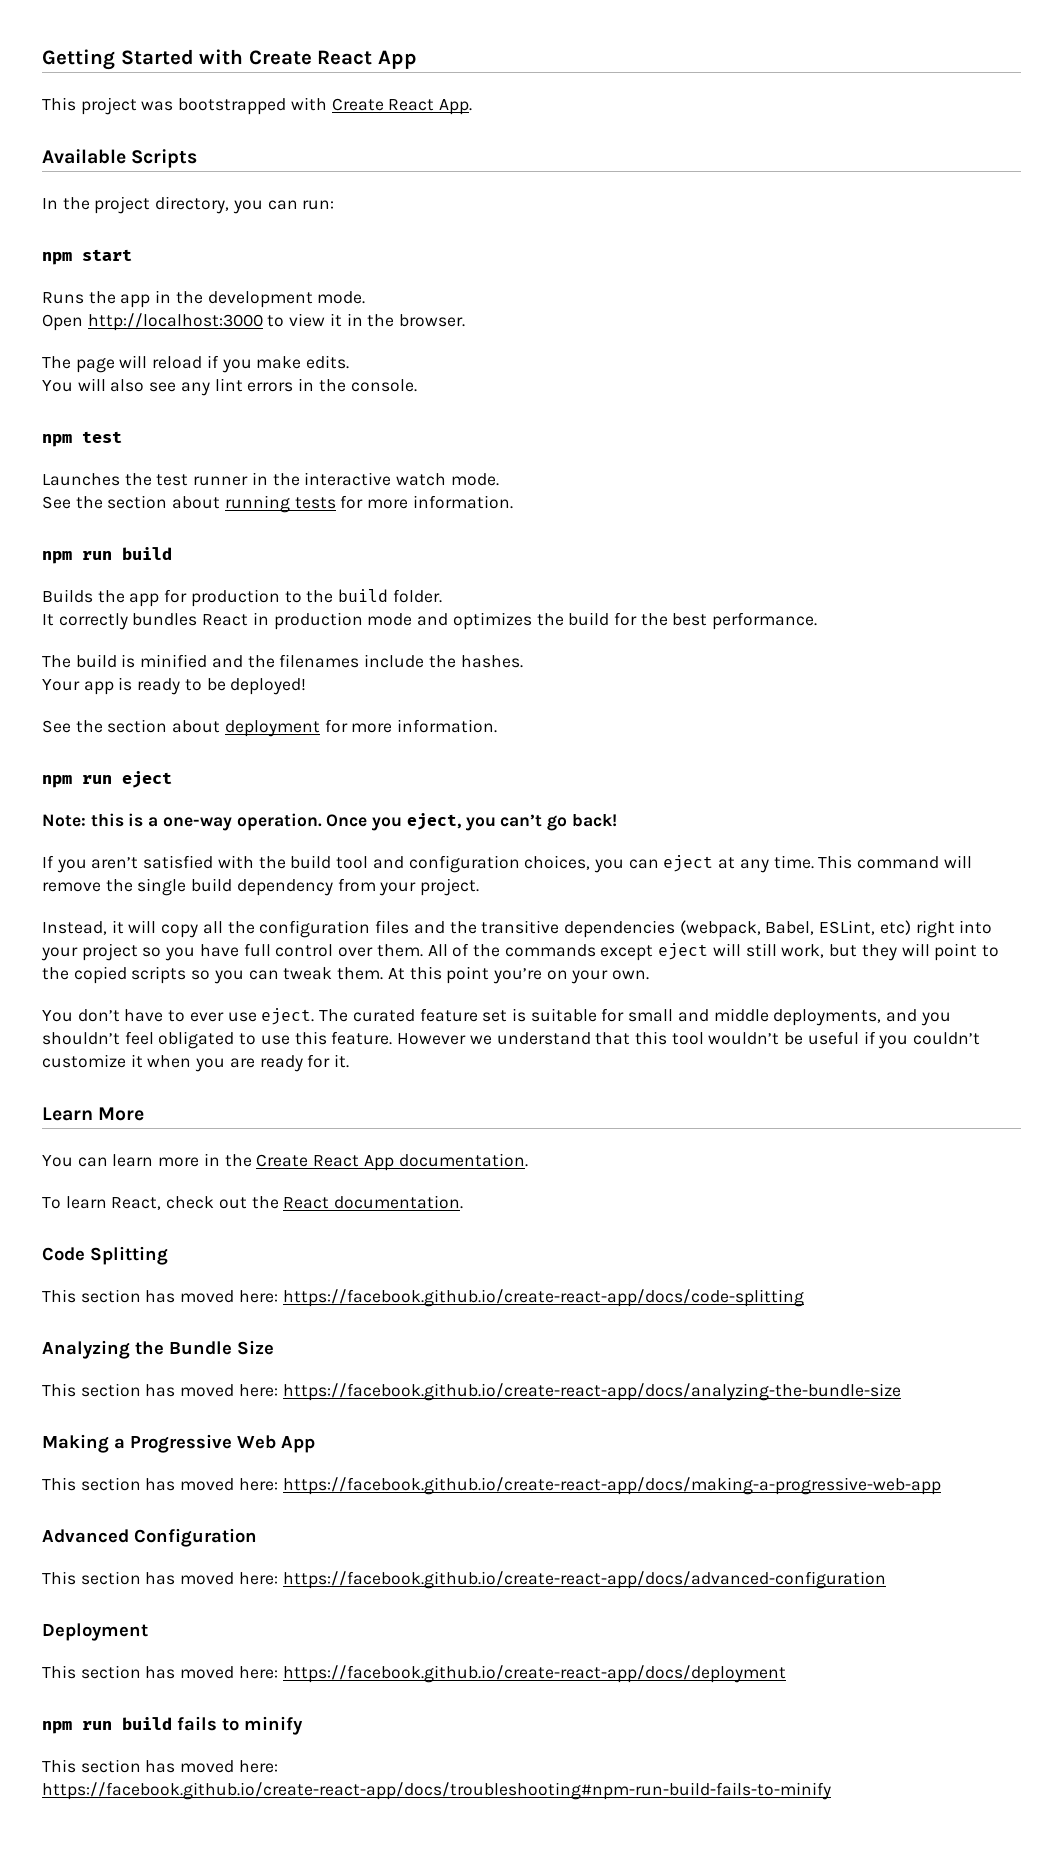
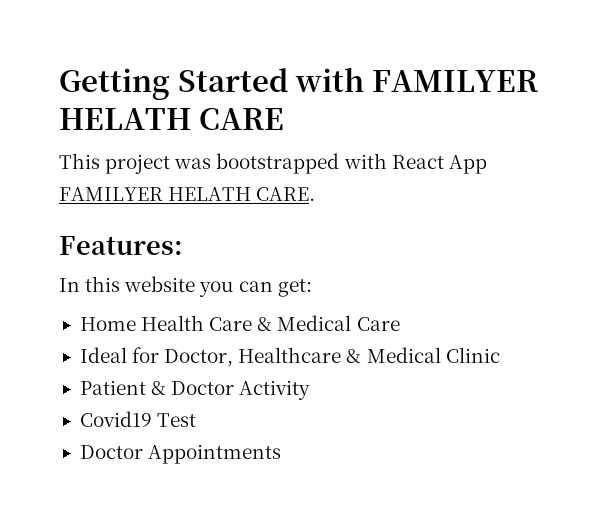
[248,50,417,69] Create React App -> [371,70,538,92] [59,108,284,130] FAMILYER HELATH CARE
[331,98,473,115] [42,149,198,168] [42,196,335,214] [42,249,132,265] [42,290,366,308] [42,313,466,331] [42,355,350,373] [42,378,417,396] [42,431,122,447] [42,472,499,486] [42,495,513,513] [42,547,172,564] [42,589,442,607] [42,612,818,630] [42,654,523,668] [42,677,307,695] [42,719,498,737] [42,771,172,788] [42,813,617,831] [42,855,972,873] [42,878,480,896] [42,920,993,938] [41,943,999,961] [42,966,650,984] [42,1008,951,1026] [42,1031,981,1049] [42,1054,350,1072] [42,1107,145,1121] [42,1153,528,1171] [42,1195,464,1210] [42,1246,168,1265] [42,1289,804,1307] [42,1340,274,1359] [42,1383,901,1401] [42,1434,315,1453] [42,1477,941,1495] [42,1528,257,1547] [42,1571,886,1589] [42,1623,148,1641] [42,1665,786,1683] [42,1716,303,1735] [42,1759,278,1773] [42,1782,831,1800] Create React App. // Available Scripts // In the project directory, you can run: // npm start // Runs the app in the development mode. // Open http://localhost:3000 to view it in the browser. // The page will reload if you make edits. // You will also see any lint errors in the console. // npm test // Launches the test runner in the interactive watch mode. // See the section about running tests for more information. // npm run build // Builds the app for production to the build folder. // It correctly bundles React in production mode and optimizes the build for the best performance. // The build is minified and the filenames include the hashes. // Your app is ready to be deployed! // See the section about deployment for more information. // npm run eject // Note: this is a one-way operation. Once you eject, you can’t go back! // If you aren’t satisfied with the build tool and configuration choices, you can eject at any time. This command will remove the single build dependency from your project. // Instead, it will copy all the configuration files and the transitive dependencies (webpack, Babel, ESLint, etc) right into your project so you have full control over them. All of the commands except eject will still work, but they will point to the copied scripts so you can tweak them. At this point you’re on your own. // You don’t have to ever use eject. The curated feature set is suitable for small and middle deployments, and you shouldn’t feel obligated to use this feature. However we understand that this tool wouldn’t be useful if you couldn’t customize it when you are ready for it. // Learn More // You can learn more in the Create React App documentation. // To learn React, check out the React documentation. // Code Splitting // This section has moved here: https://facebook.github.io/create-react-app/docs/code-splitting // Analyzing the Bundle Size // This section has moved here: https://facebook.github.io/create-react-app/docs/analyzing-the-bundle-size // Making a Progressive Web App // This section has moved here: https://facebook.github.io/create-react-app/docs/making-a-progressive-web-app // Advanced Configuration // This section has moved here: https://facebook.github.io/create-react-app/docs/advanced-configuration // Deployment // This section has moved here: https://facebook.github.io/create-react-app/docs/deployment // npm run build fails to minify // This section has moved here: https://facebook.github.io/create-react-app/docs/troubleshooting#npm-run-build-fails-to-minify -> [391,155,487,174] [59,187,316,201] [59,236,183,255] [59,276,312,297] [79,315,400,331] [79,347,500,367] [79,380,311,400] [79,411,197,427] [79,444,282,464] React App FAMILYER HELATH CARE. // Features: // In this website you can get: // Home Health Care & Medical Care // Ideal for Doctor, Healthcare & Medical Clinic // Patient & Doctor Activity // Covid19 Test // Doctor Appointments

